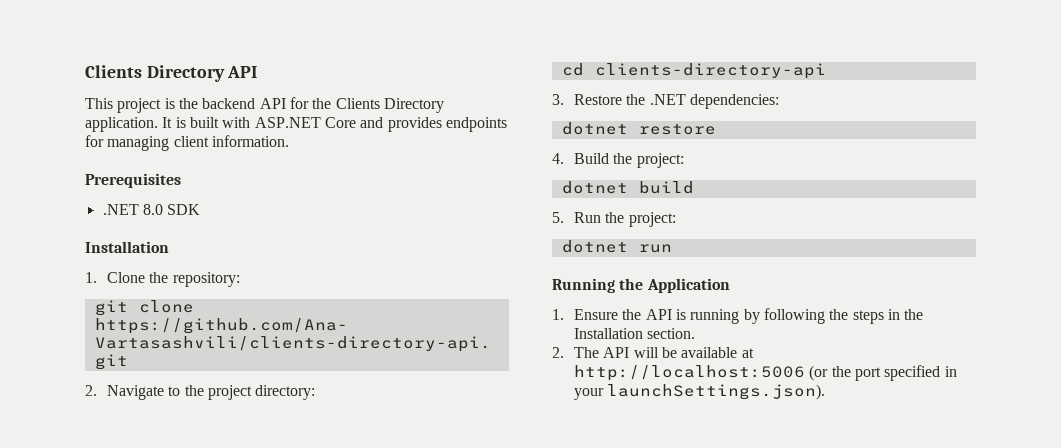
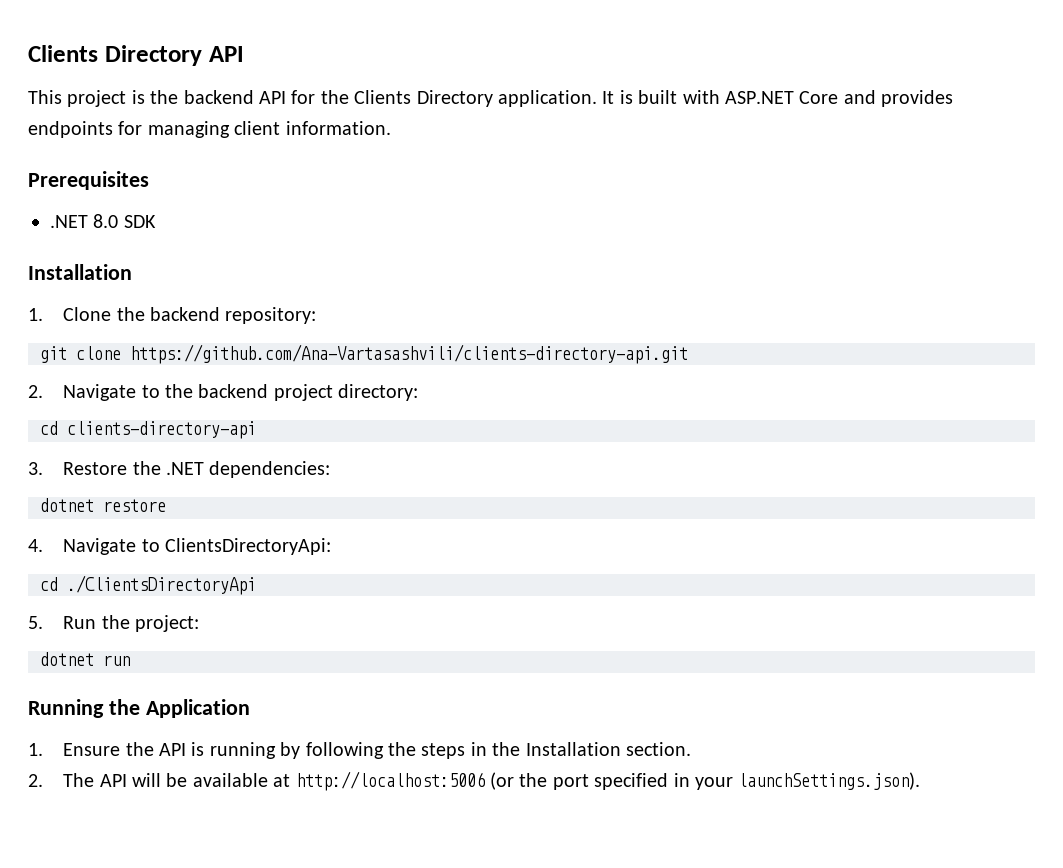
(169, 277) none -> [150,307,221,321] backend
(204, 390) none -> [198,384,269,398] backend
[573,153,684,168] [561,181,694,194] Build the project: // dotnet build -> [63,538,332,555] [40,575,256,595] Navigate to ClientsDirectoryApi: // cd ./ClientsDirectoryApi

